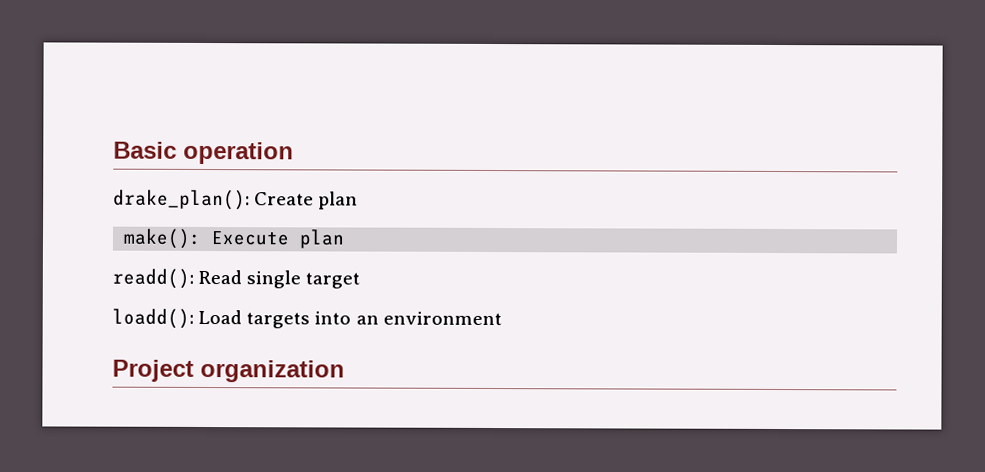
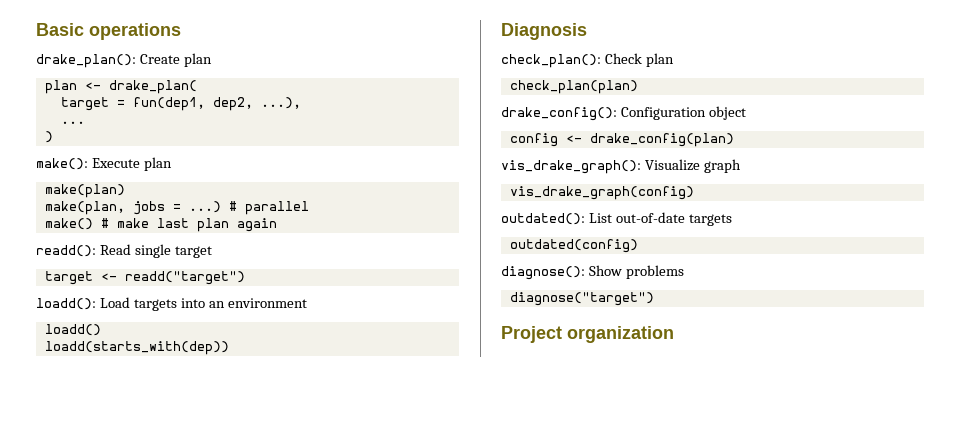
[183,141,294,165] operation -> [89,23,181,40] operations
[123,228,346,249] make(): Execute plan -> [44,80,197,94] [60,97,301,111] [60,121,85,124] [44,131,53,143] [36,157,172,171] [44,184,125,198] [44,201,309,215] [44,218,277,232] plan <- drake_plan( // target = fun(dep1, dep2, ...), // ... // ) // make(): Execute plan // make(plan) // make(plan, jobs = ...) # parallel // make() # make last plan again
(361, 280) none -> [44,271,245,285] // target <- readd("target")
(502, 318) none -> [44,324,101,336] [44,341,229,355] [501,23,587,40] [501,53,674,68] [509,80,638,94] [501,106,746,121] [509,133,734,147] [501,159,741,174] [509,186,694,200] [501,212,732,226] [509,239,638,253] [501,265,684,280] [509,292,654,306] // loadd() // loadd(starts_with(dep)) // Diagnosis // check_plan(): Check plan // check_plan(plan) // drake_config(): Configuration object // config <- drake_config(plan) // vis_drake_graph(): Visualize graph // vis_drake_graph(config) // outdated(): List out-of-date targets // outdated(config) // diagnose(): Show problems // diagnose("target")

